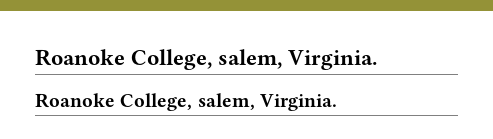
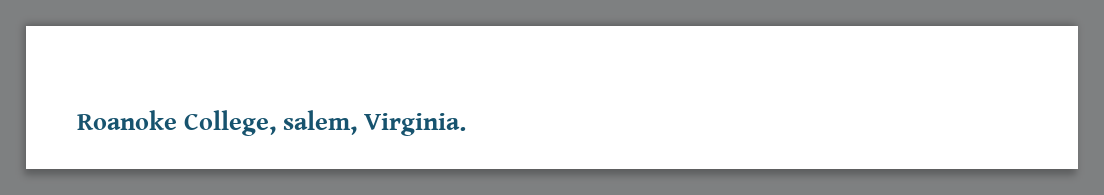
[35,49,378,70] [35,93,337,111] Roanoke College, salem, Virginia. // Roanoke College, salem, Virginia. -> [77,110,467,136] Roanoke College, salem, Virginia.

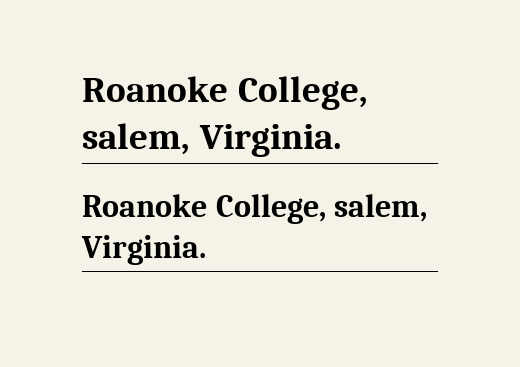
[77,110,467,136] Roanoke College, salem, Virginia. -> [82,76,368,110] [82,123,342,157] [82,194,428,224] [81,235,206,265] Roanoke College, salem, Virginia. // Roanoke College, salem, Virginia.

